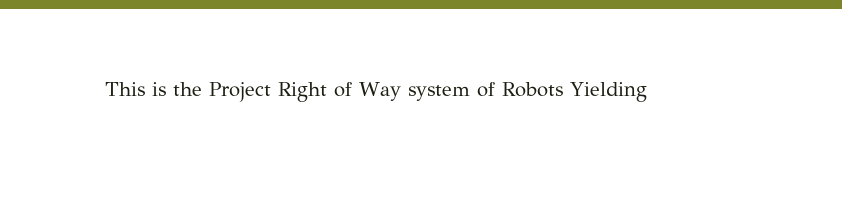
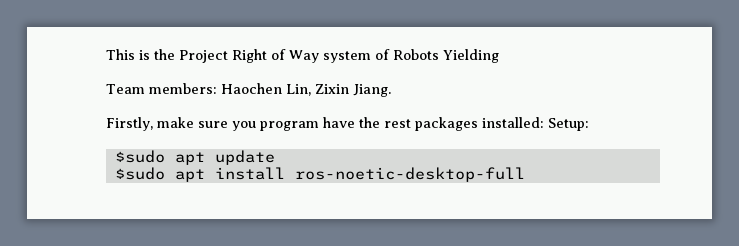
(647, 92) none -> [106,83,391,97] [106,117,589,131] [114,150,275,165] [114,167,525,182] // Team members: Haochen Lin, Zixin Jiang. // Firstly, make sure you program have the rest packages installed: Setup: // $sudo apt update // $sudo apt install ros-noetic-desktop-full

